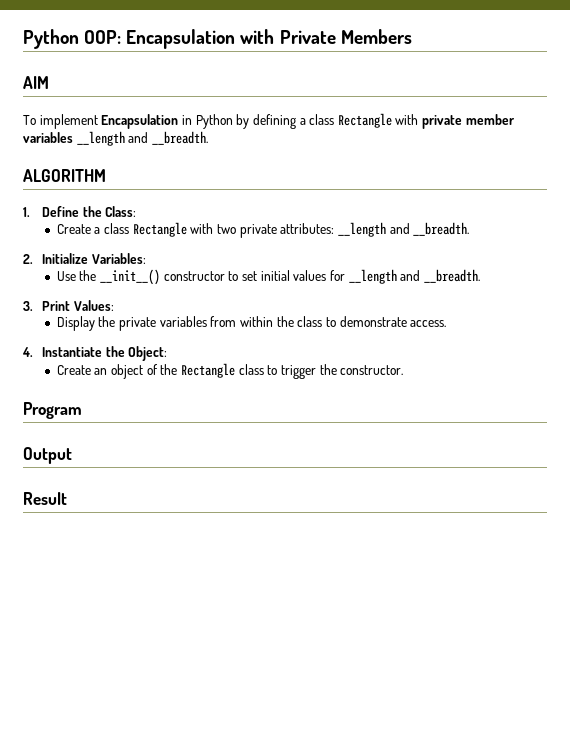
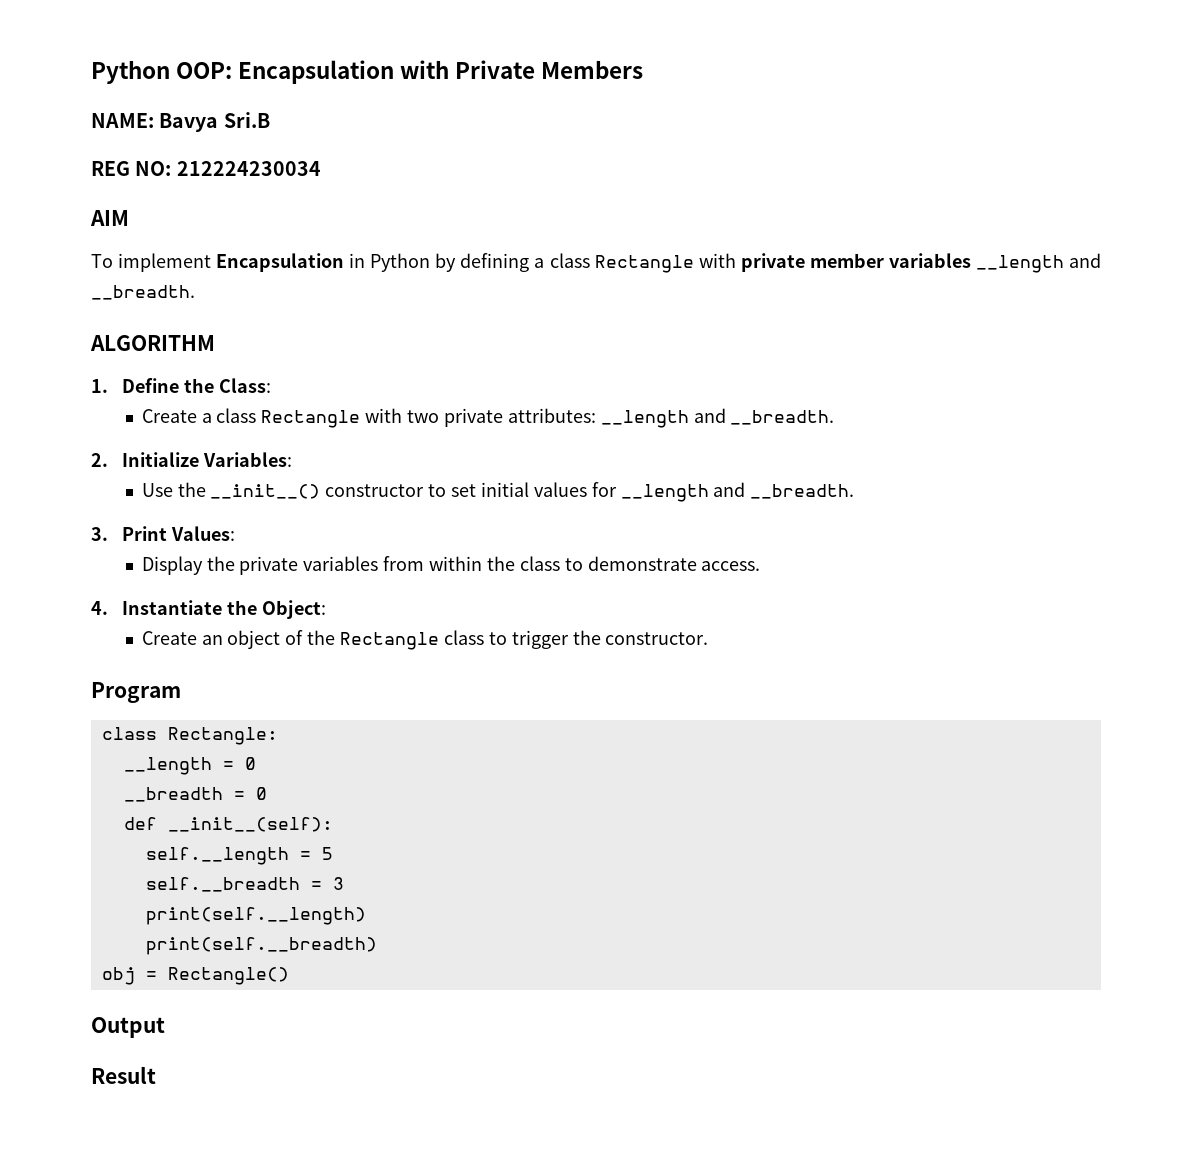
(412, 36) none -> [91,112,270,132] [91,161,321,176] // NAME: Bavya Sri.B // REG NO: 212224230034
(82, 410) none -> [101,727,278,745] [123,757,256,775] [123,787,267,802] [123,817,333,832] [145,847,333,865] [145,877,344,892] [145,907,366,925] [145,937,377,955] [101,967,289,985] // class Rectangle: // __length = 0 // __breadth = 0 // def __init__(self): // self.__length = 5 // self.__breadth = 3 // print(self.__length) // print(self.__breadth) // obj = Rectangle()

